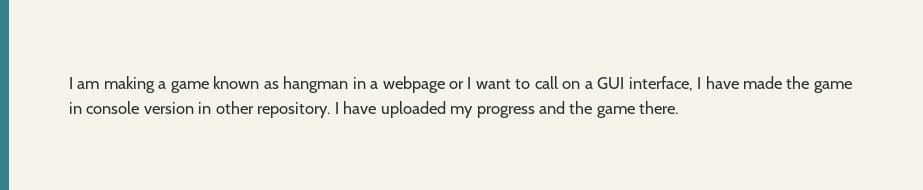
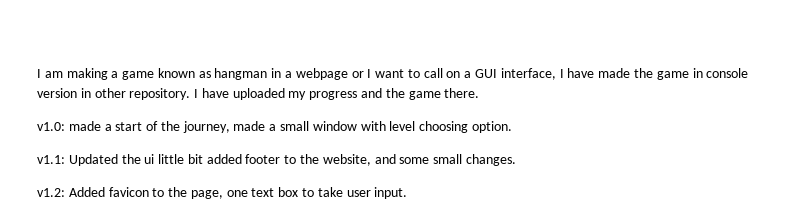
(679, 107) none -> [37,121,512,133] [37,154,516,166] [37,187,408,199] // v1.0: made a start of the journey, made a small window with level choosing option. // v1.1: Updated the ui little bit added footer to the website, and some small changes. // v1.2: Added favicon to the page, one text box to take user input.

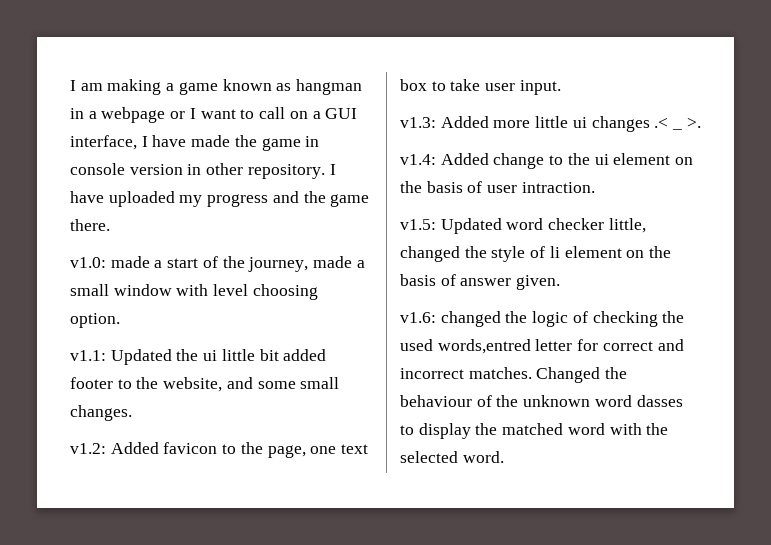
(408, 193) none -> [400,116,669,132] [672,128,683,130] [686,117,701,128] [400,153,694,169] [400,181,595,193] [400,218,646,234] [400,246,672,262] [400,274,561,290] [400,311,685,327] [400,339,684,354] [400,367,628,383] [400,395,683,407] [400,423,669,439] [400,451,504,463] // v1.3: Added more little ui changes .< _ >. // v1.4: Added change to the ui element on the basis of user intraction. // v1.5: Updated word checker little, changed the style of li element on the basis of answer given. // v1.6: changed the logic of checking the used words,entred letter for correct and incorrect matches. Changed the behaviour of the unknown word dasses to display the matched word with the selected word.

